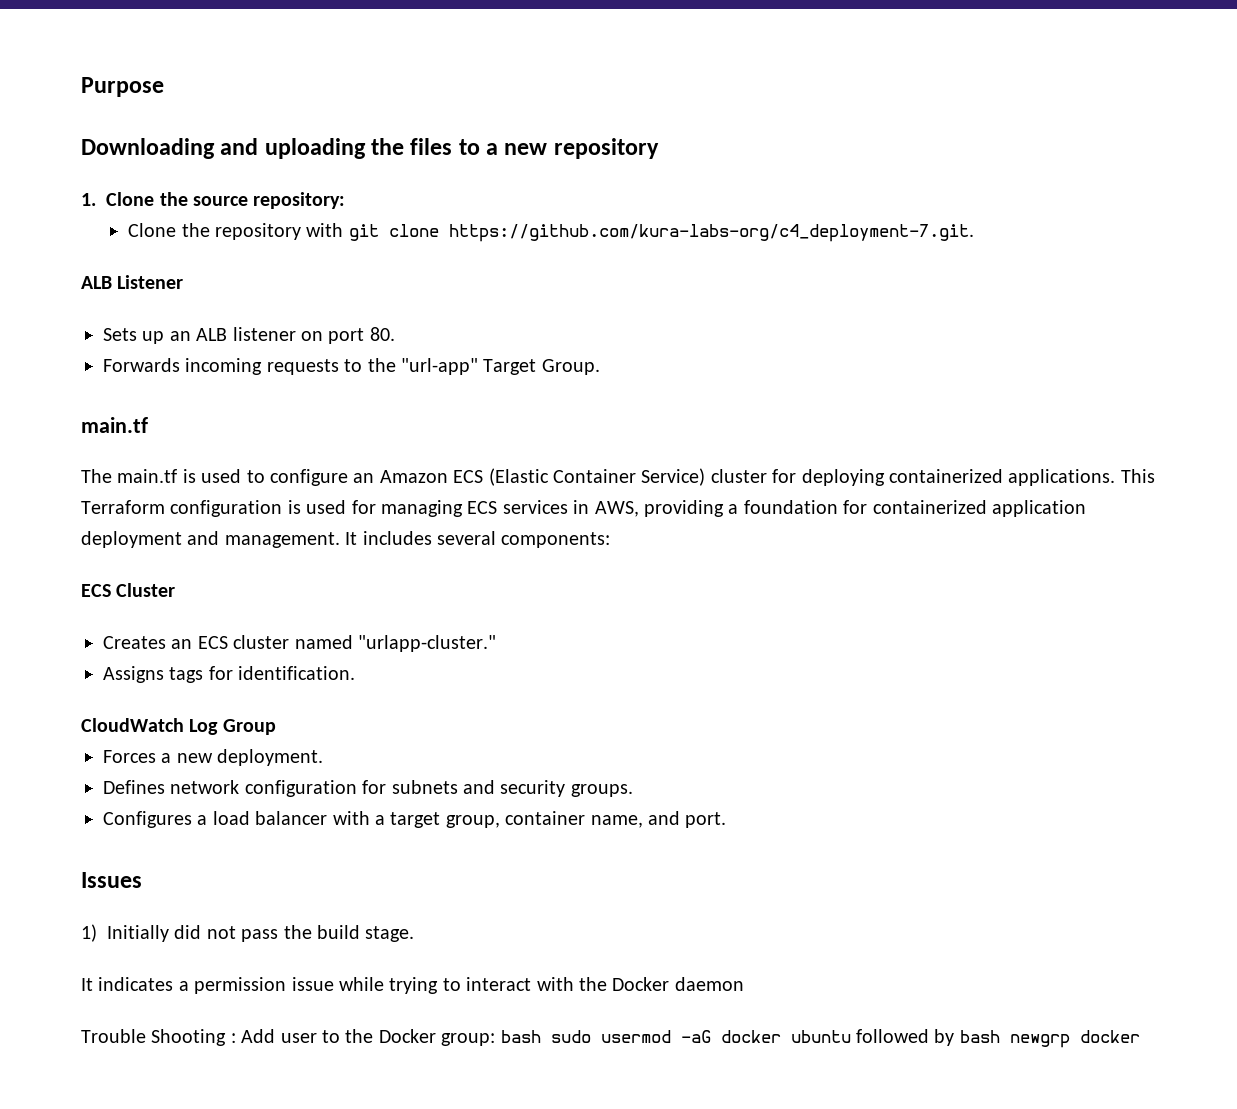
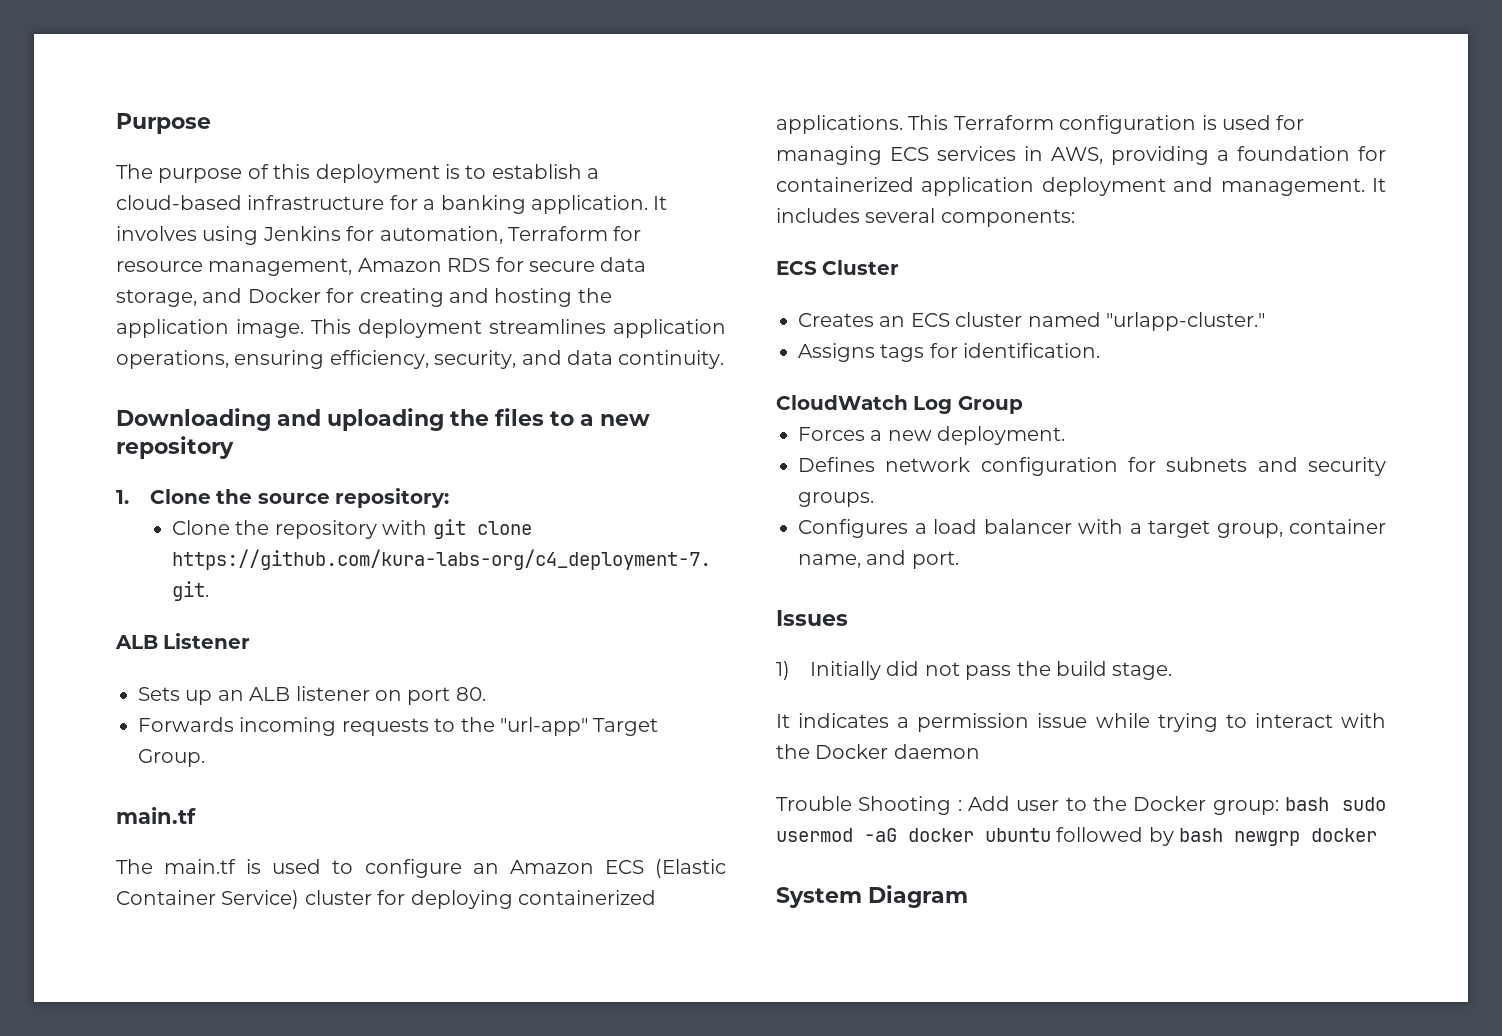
(164, 87) none -> [116,164,600,183] [116,195,668,214] [116,226,642,245] [116,257,647,276] [116,288,612,307] [116,319,726,338] [116,350,725,369] // The purpose of this deployment is to establish a cloud-based infrastructure for a banking application. It involves using Jenkins for automation, Terraform for resource management, Amazon RDS for secure data storage, and Docker for creating and hosting the application image. This deployment streamlines application operations, ensuring efficiency, security, and data continuity.
(1140, 1036) none -> [776,885,968,908] // System Diagram

